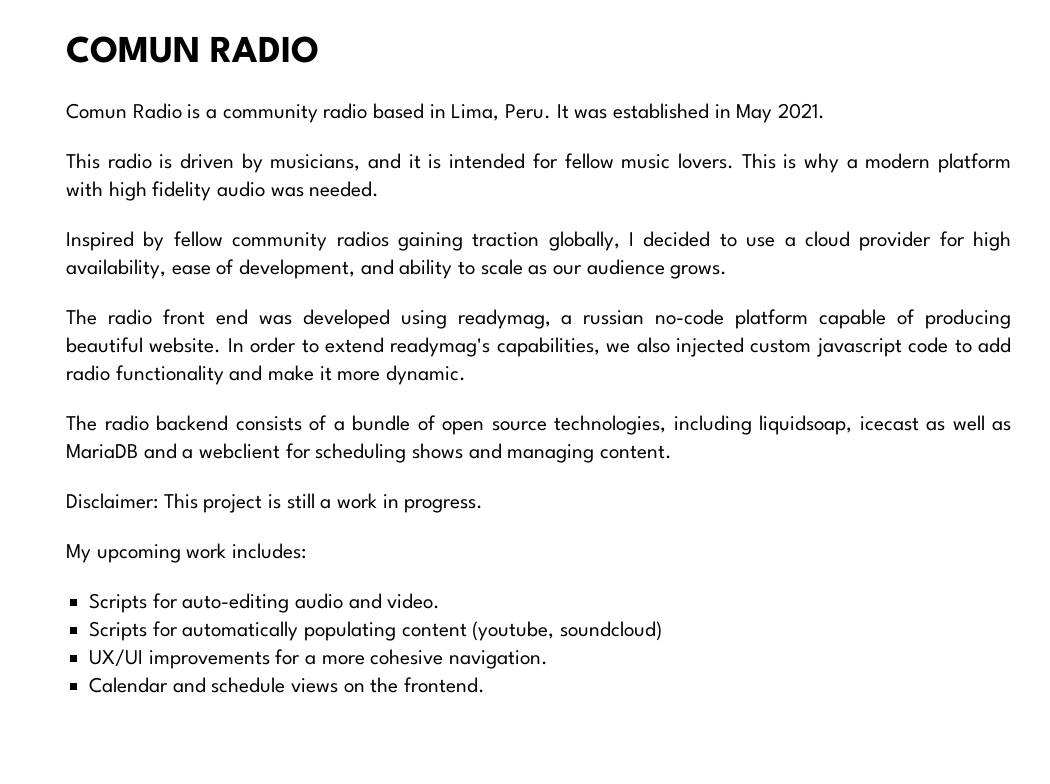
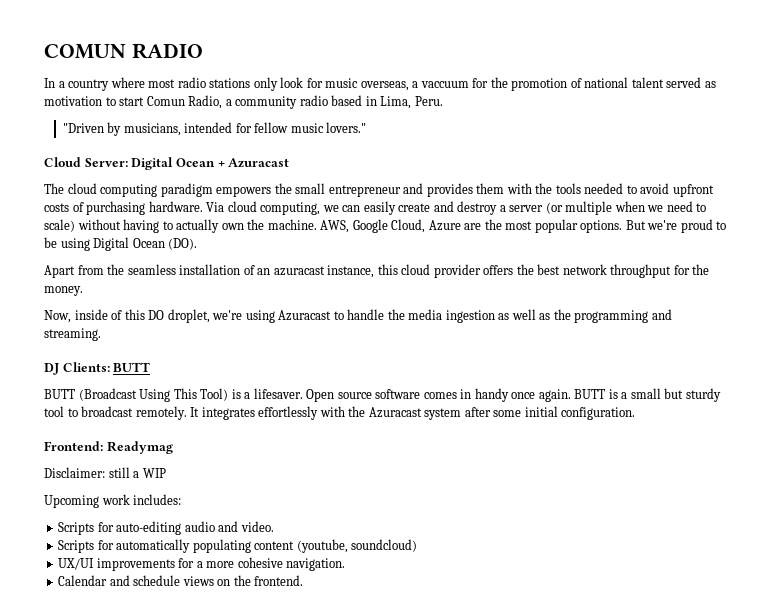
[66,103,201,119] Comun Radio is -> [44,77,716,91] [44,95,223,109] In a country where most radio stations only look for music overseas, a vaccuum for the promotion of national talent served as motivation to start Comun Radio,
[556,103,826,123] [66,153,1012,173] [66,181,380,201] [66,231,1011,251] [66,259,728,279] [66,309,1012,329] [66,337,1011,357] [66,365,467,385] [66,415,1011,435] [66,443,673,463] [66,493,484,513] [66,544,181,563] It was established in May 2021. // This radio is driven by musicians, and it is intended for fellow music lovers. This is why a modern platform with high fidelity audio was needed. // Inspired by fellow community radios gaining traction globally, I decided to use a cloud provider for high availability, ease of development, and ability to scale as our audience grows. // The radio front end was developed using readymag, a russian no-code platform capable of producing beautiful website. In order to extend readymag's capabilities, we also injected custom javascript code to add radio functionality and make it more dynamic. // The radio backend consists of a bundle of open source technologies, including liquidsoap, icecast as well as MariaDB and a webclient for scheduling shows and managing content. // Disclaimer: This project is still a work in progress. // My upcoming -> [62,122,367,136] [44,157,290,170] [44,183,714,197] [44,201,707,215] [44,219,727,233] [44,237,198,251] [44,264,710,278] [44,286,83,296] [44,309,672,323] [44,328,101,341] [44,362,151,375] [44,388,721,402] [44,406,636,420] [44,441,173,454] [44,467,166,478] [44,495,99,508] // "Driven by musicians, intended for fellow music lovers." // Cloud Server: Digital Ocean + Azuracast // The cloud computing paradigm empowers the small entrepreneur and provides them with the tools needed to avoid upfront costs of purchasing hardware. Via cloud computing, we can easily create and destroy a server (or multiple when we need to scale) without having to actually own the machine. AWS, Google Cloud, Azure are the most popular options. But we're proud to be using Digital Ocean (DO). // Apart from the seamless installation of an azuracast instance, this cloud provider offers the best network throughput for the money. // Now, inside of this DO droplet, we're using Azuracast to handle the media ingestion as well as the programming and streaming. // DJ Clients: BUTT // BUTT (Broadcast Using This Tool) is a lifesaver. Open source software comes in handy once again. BUTT is a small but sturdy tool to broadcast remotely. It integrates effortlessly with the Azuracast system after some initial configuration. // Frontend: Readymag // Disclaimer: still a WIP // Upcoming

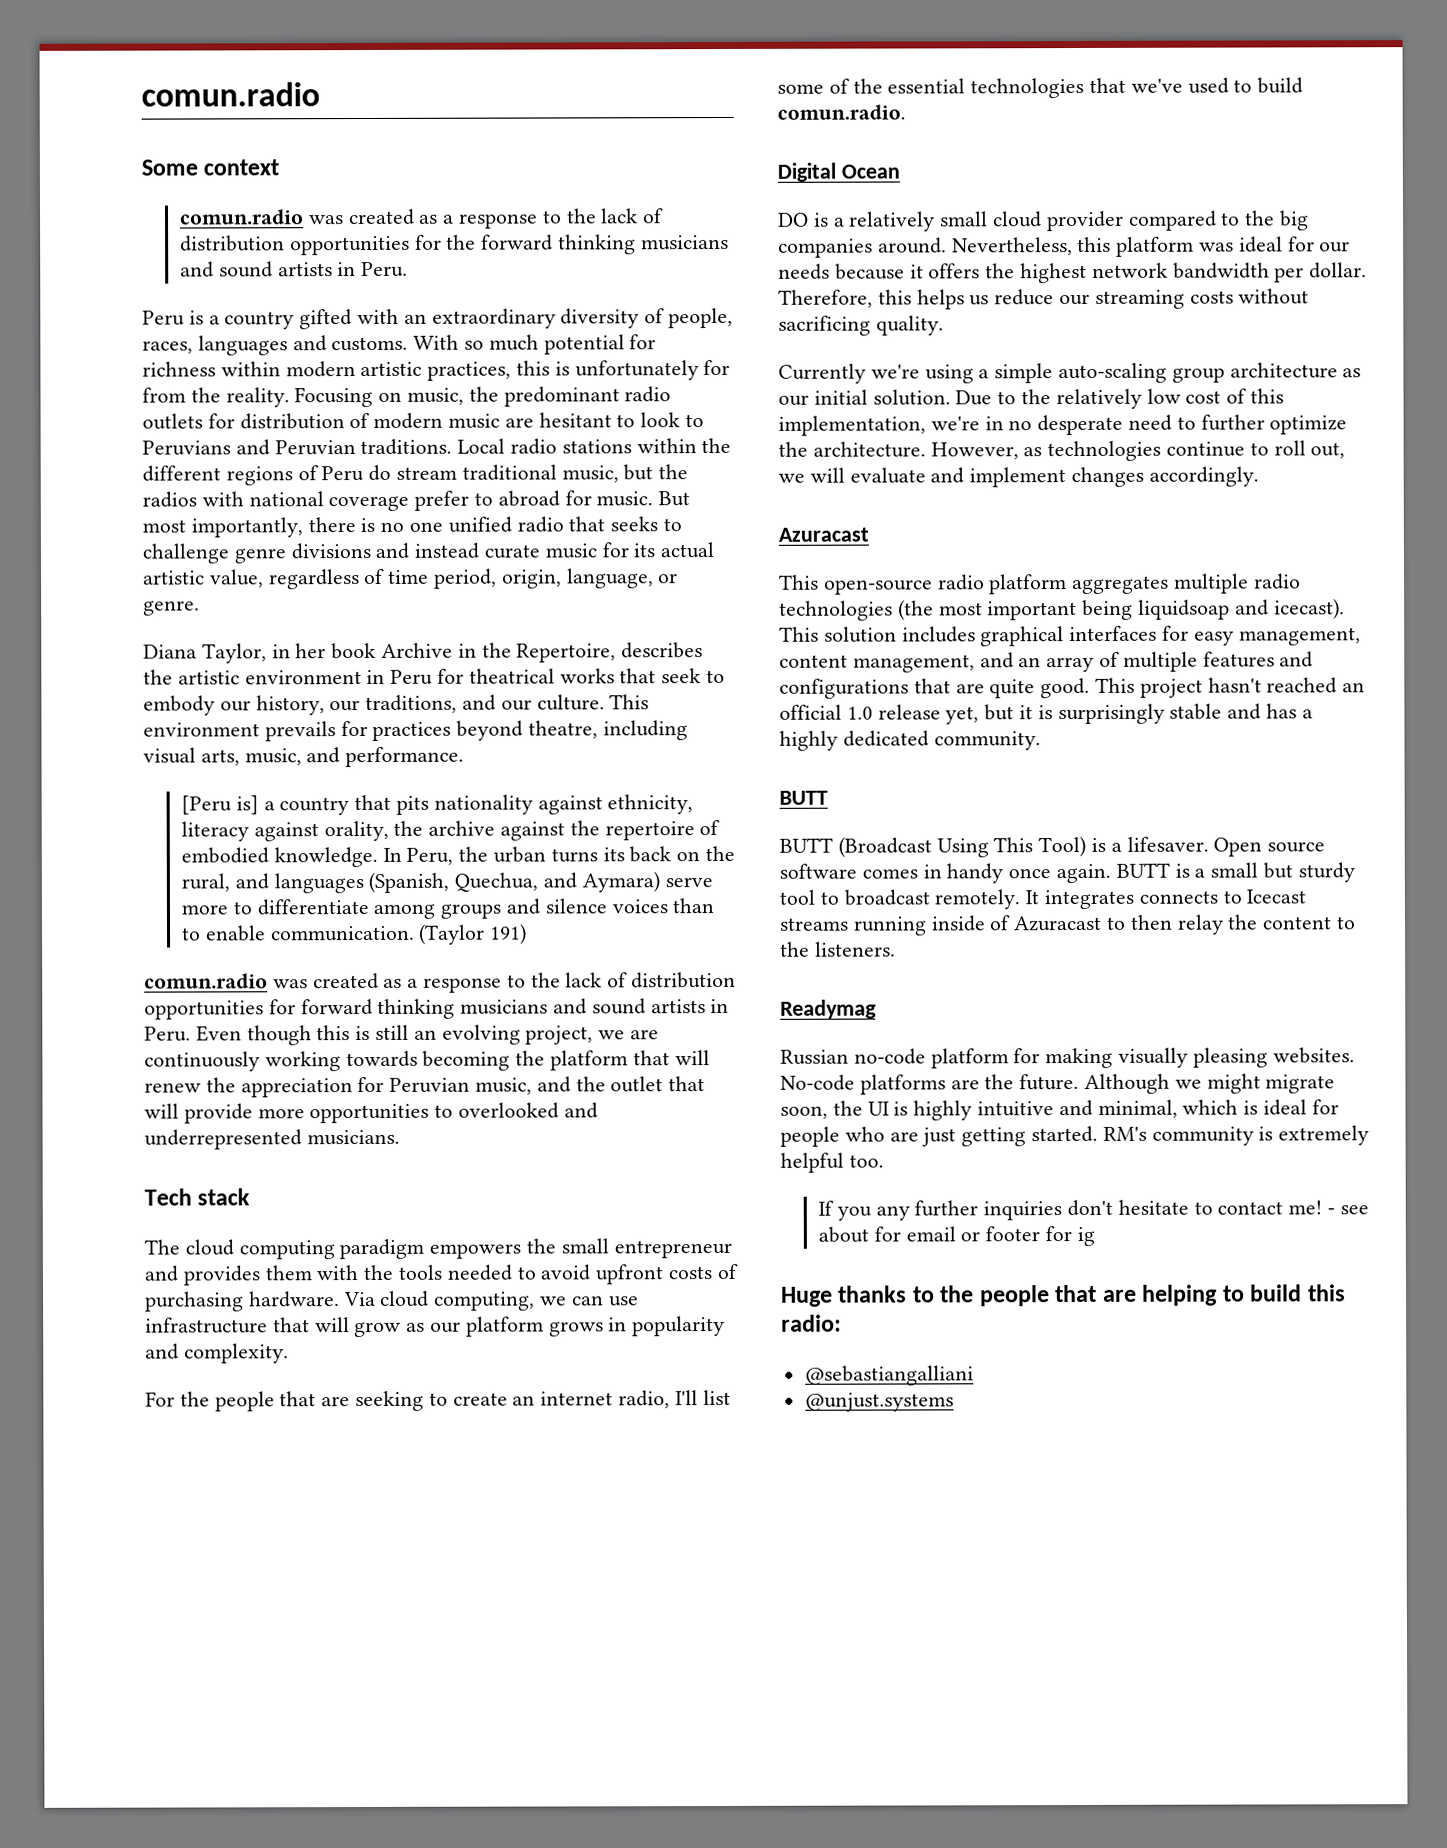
[44,43,203,59] [44,77,716,91] [44,95,443,109] [62,122,367,136] [44,157,290,170] COMUN RADIO // In a country where most radio stations only look for music overseas, a vaccuum for the promotion of national talent served as motivation to start Comun Radio, a community radio based in Lima, Peru. // "Driven by musicians, intended for fellow music lovers." // Cloud Server: Digital Ocean + Azuracast -> [141,82,320,107] [141,159,280,176] [179,208,665,229] [179,234,729,256] [179,261,409,278] [142,307,734,330] [142,334,657,356] [142,359,731,381] [142,386,672,408] [142,412,705,430] [142,437,732,456] [142,464,689,486] [142,490,691,512] [142,516,683,538] [142,542,715,564] [143,568,679,590] [143,600,200,616] [143,642,704,664] [143,668,726,685] [143,694,650,716] [143,720,688,742] [143,746,465,768] [180,794,694,816] [180,820,721,842] [180,845,736,868] [180,871,713,894] [180,898,715,919] [181,923,528,945] [144,971,737,993] [144,998,730,1020] [144,1024,660,1046] [144,1050,710,1072] [144,1076,706,1098] [144,1102,598,1124] [144,1129,400,1150] [144,1188,251,1206] comun.radio // Some context // comun.radio was created as a response to the lack of distribution opportunities for the forward thinking musicians and sound artists in Peru. // Peru is a country gifted with an extraordinary diversity of people, races, languages and customs. With so much potential for richness within modern artistic practices, this is unfortunately for from the reality. Focusing on music, the predominant radio outlets for distribution of modern music are hesitant to look to Peruvians and Peruvian traditions. Local radio stations within the different regions of Peru do stream traditional music, but the radios with national coverage prefer to abroad for music. But most importantly, there is no one unified radio that seeks to challenge genre divisions and instead curate music for its actual artistic value, regardless of time period, origin, language, or genre. // Diana Taylor, in her book Archive in the Repertoire, describes the artistic environment in Peru for theatrical works that seek to embody our history, our traditions, and our culture. This environment prevails for practices beyond theatre, including visual arts, music, and performance. // [Peru is] a country that pits nationality against ethnicity, literacy against orality, the archive against the repertoire of embodied knowledge. In Peru, the urban turns its back on the rural, and languages (Spanish, Quechua, and Aymara) serve more to differentiate among groups and silence voices than to enable communication. (Taylor 191) // comun.radio was created as a response to the lack of distribution opportunities for forward thinking musicians and sound artists in Peru. Even though this is still an evolving project, we are continuously working towards becoming the platform that will renew the appreciation for Peruvian music, and the outlet that will provide more opportunities to overlooked and underrepresented musicians. // Tech stack
[363,201,707,215] [44,219,727,233] [44,237,198,251] [44,264,710,278] [44,286,83,296] [44,309,672,323] [44,328,101,341] [44,362,110,375] easily create and destroy a server (or multiple when we need to scale) without having to actually own the machine. AWS, Google Cloud, Azure are the most popular options. But we're proud to be using Digital Ocean (DO). // Apart from the seamless installation of an azuracast instance, this cloud provider offers the best network throughput for the money. // Now, inside of this DO droplet, we're using Azuracast to handle the media ingestion as well as the programming and streaming. // DJ Clients: -> [608,1296,639,1307] [145,1315,726,1338] [145,1343,289,1364] [145,1389,731,1412] [777,77,1304,99] [777,104,906,120] [777,162,900,182] [778,210,1310,232] [778,236,1351,258] [778,262,1368,284] [778,288,1310,310] [778,315,944,336] [778,362,1362,384] [778,388,1285,410] [778,414,1348,436] [778,440,1346,462] [778,466,1259,488] [778,527,869,542] [779,573,1301,595] [779,598,1345,621] [779,625,1361,647] [779,651,1314,673] [779,677,1366,699] [779,703,1313,725] [779,730,1041,751] use infrastructure that will grow as our platform grows in popularity and complexity. // For the people that are seeking to create an internet radio, I'll list some of the essential technologies that we've used to build comun.radio. // Digital Ocean // DO is a relatively small cloud provider compared to the big companies around. Nevertheless, this platform was ideal for our needs because it offers the highest network bandwidth per dollar. Therefore, this helps us reduce our streaming costs without sacrificing quality. // Currently we're using a simple auto-scaling group architecture as our initial solution. Due to the relatively low cost of this implementation, we're in no desperate need to further optimize the architecture. However, as technologies continue to roll out, we will evaluate and implement changes accordingly. // Azuracast // This open-source radio platform aggregates multiple radio technologies (the most important being liquidsoap and icecast). This solution includes graphical interfaces for easy management, content management, and an array of multiple features and configurations that are quite good. This project hasn't reached an official 1.0 release yet, but it is surprisingly stable and has a highly dedicated community. //
[258,406,636,420] [44,441,173,454] [44,467,166,478] [44,494,182,508] [58,521,274,535] [58,539,418,553] [58,557,346,571] [58,575,304,586] effortlessly with the Azuracast system after some initial configuration. // Frontend: Readymag // Disclaimer: still a WIP // Upcoming work includes: // Scripts for auto-editing audio and video. // Scripts for automatically populating content (youtube, soundcloud) // UX/UI improvements for a more cohesive navigation. // Calendar and schedule views on the frontend. -> [1138,889,1307,904] [779,914,1357,936] [780,941,896,957] [780,999,877,1019] [780,1047,1355,1069] [780,1073,1336,1095] [780,1099,1339,1121] [780,1125,1370,1147] [780,1152,884,1173] [817,1199,1369,1221] [817,1226,1095,1247] [781,1284,1346,1307] [781,1314,842,1332] [804,1365,974,1386] [804,1392,954,1412] connects to Icecast streams running inside of Azuracast to then relay the content to the listeners. // Readymag // Russian no-code platform for making visually pleasing websites. No-code platforms are the future. Although we might migrate soon, the UI is highly intuitive and minimal, which is ideal for people who are just getting started. RM's community is extremely helpful too. // If you any further inquiries don't hesitate to contact me! - see about for email or footer for ig // Huge thanks to the people that are helping to build this radio: // @sebastiangalliani // @unjust.systems

